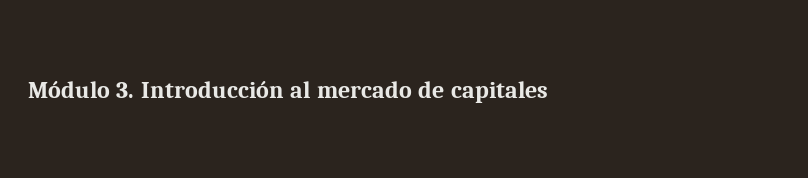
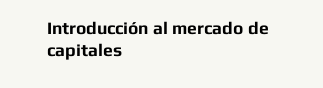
[28,81,135,98] Módulo 3. -> (47, 28) none

